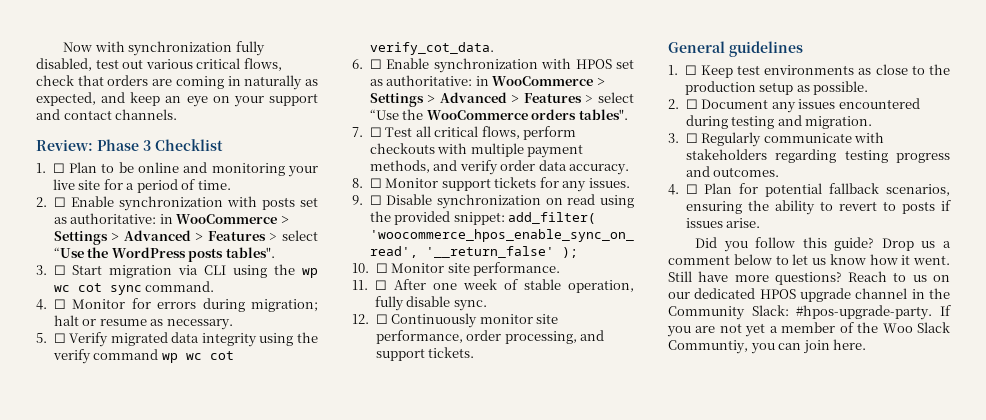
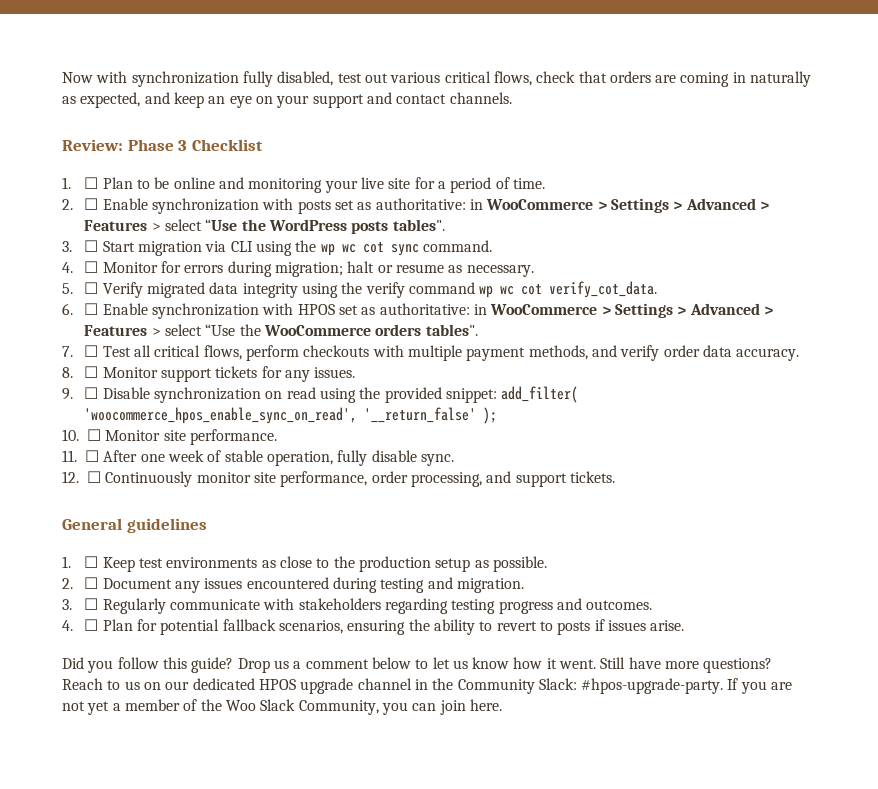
[668,340,748,354] Communtiy, -> [298,700,379,715] Community,

